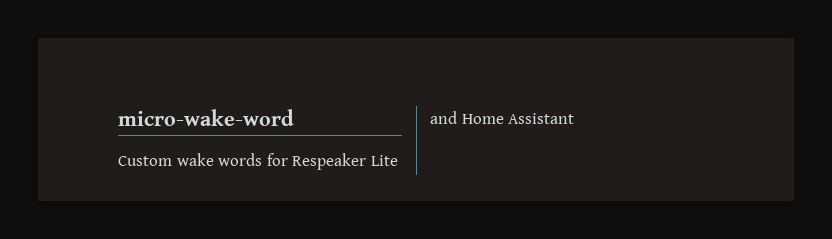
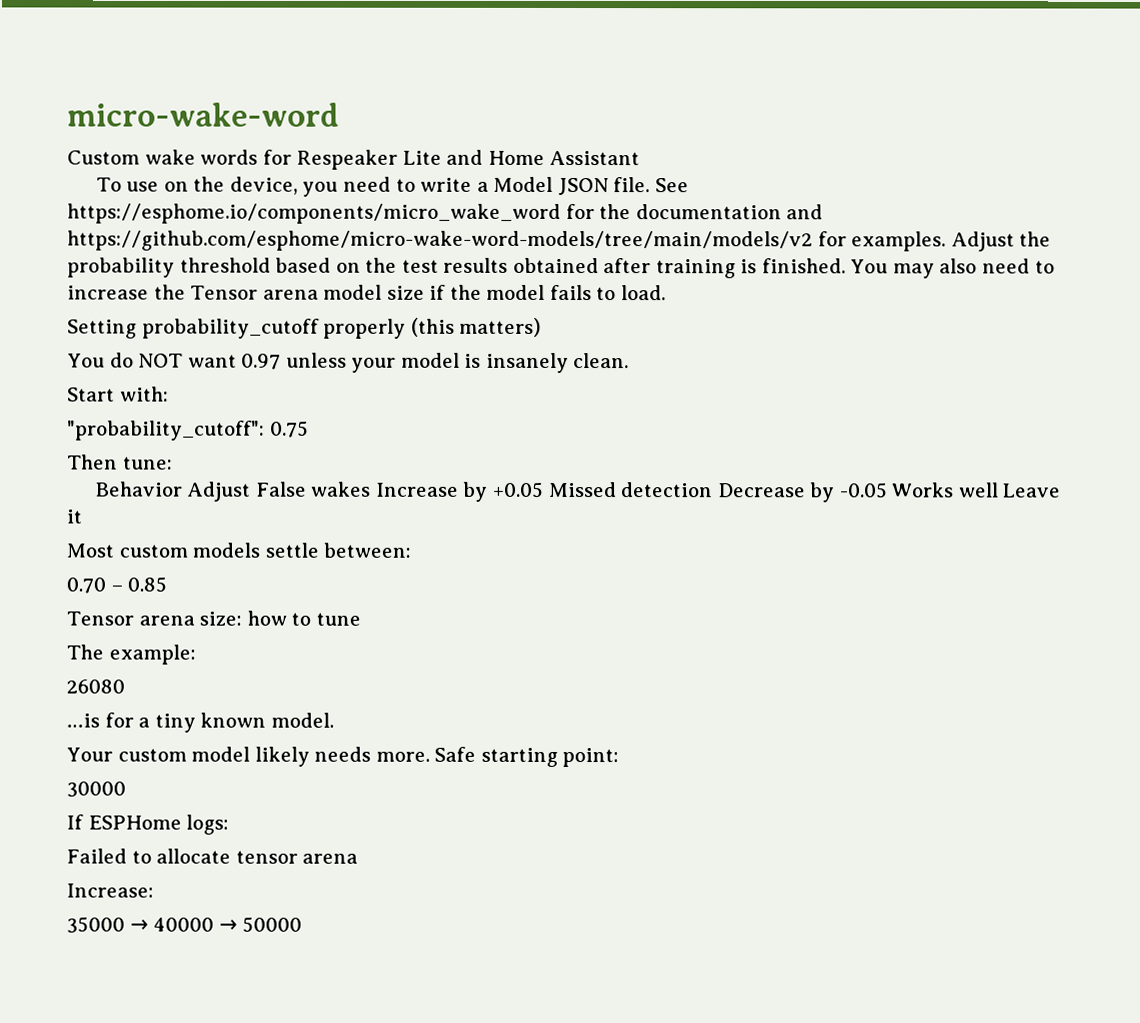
(575, 118) none -> [95,176,689,197] [67,203,824,224] [67,230,1052,252] [67,257,1055,279] [67,284,666,301] [67,317,542,339] [67,352,630,373] [67,386,169,402] [67,420,309,441] [67,454,173,470] [95,481,1062,503] [66,509,83,524] [66,542,412,558] [66,576,168,594] [66,610,361,626] [66,644,196,665] [66,679,125,694] [66,712,334,733] [66,746,620,768] [66,781,126,798] [66,814,230,835] [66,848,359,864] [66,883,154,898] [66,916,303,934] // To use on the device, you need to write a Model JSON file. See https://esphome.io/components/micro_wake_word for the documentation and https://github.com/esphome/micro-wake-word-models/tree/main/models/v2 for examples. Adjust the probability threshold based on the test results obtained after training is finished. You may also need to increase the Tensor arena model size if the model fails to load. // Setting probability_cutoff properly (this matters) // You do NOT want 0.97 unless your model is insanely clean. // Start with: // "probability_cutoff": 0.75 // Then tune: // Behavior Adjust False wakes Increase by +0.05 Missed detection Decrease by -0.05 Works well Leave it // Most custom models settle between: // 0.70 – 0.85 // Tensor arena size: how to tune // The example: // 26080 // …is for a tiny known model. // Your custom model likely needs more. Safe starting point: // 30000 // If ESPHome logs: // Failed to allocate tensor arena // Increase: // 35000 → 40000 → 50000

